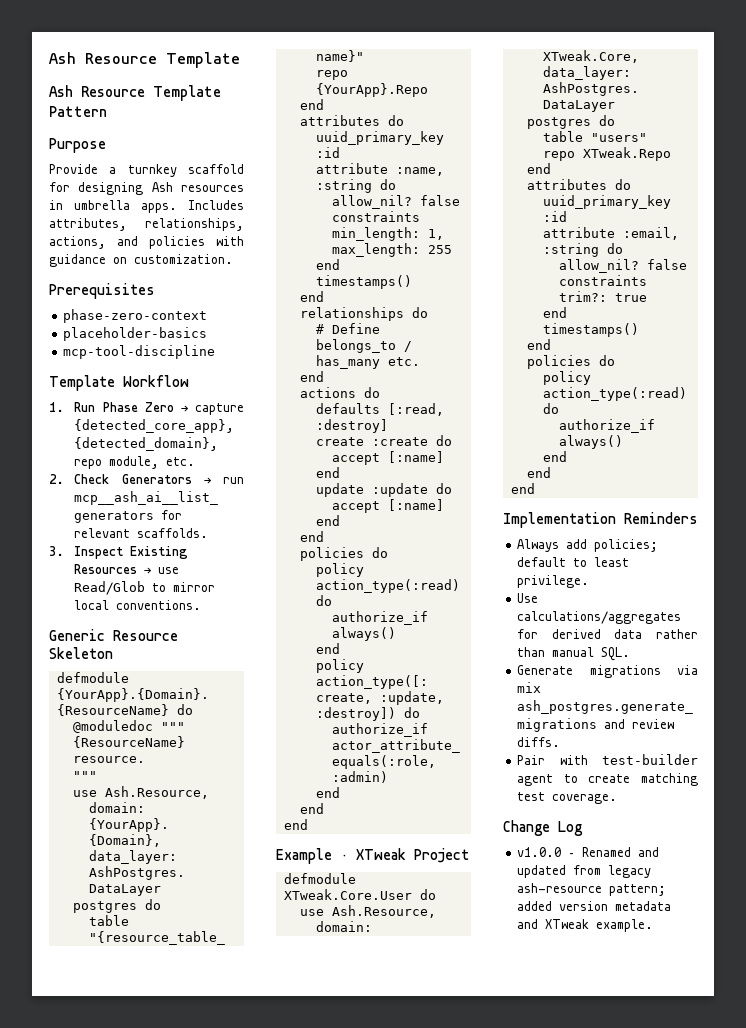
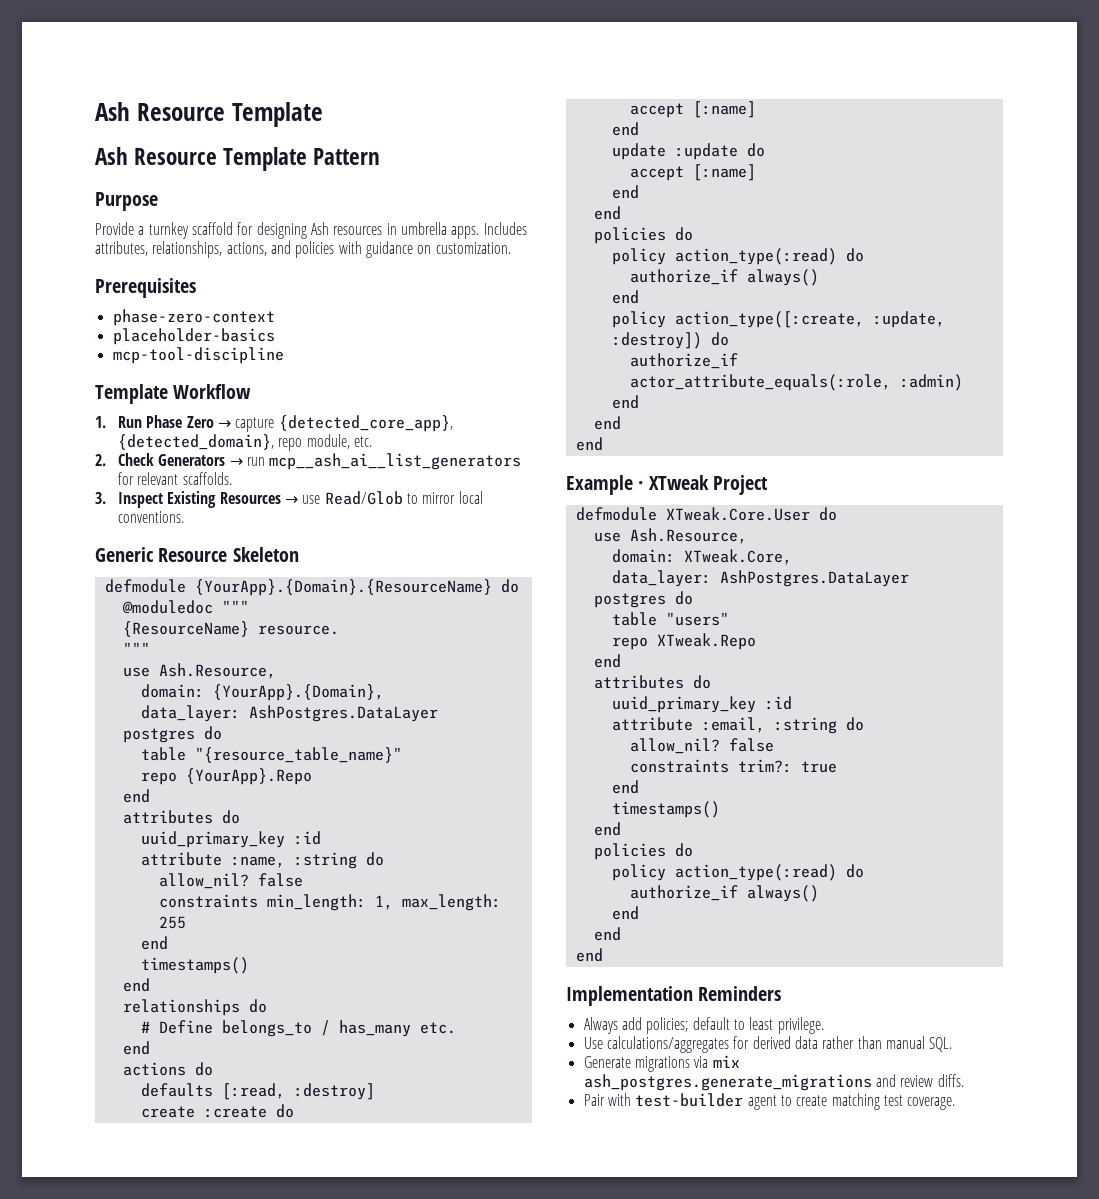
[503,820,583,836] [517,847,660,857] [517,865,652,878] [517,883,667,896] [517,901,672,911] [517,919,654,932] // Change Log // v1.0.0 – Renamed and updated from legacy ash-resource pattern; added version metadata and XTweak example. -> (956, 1103) none

